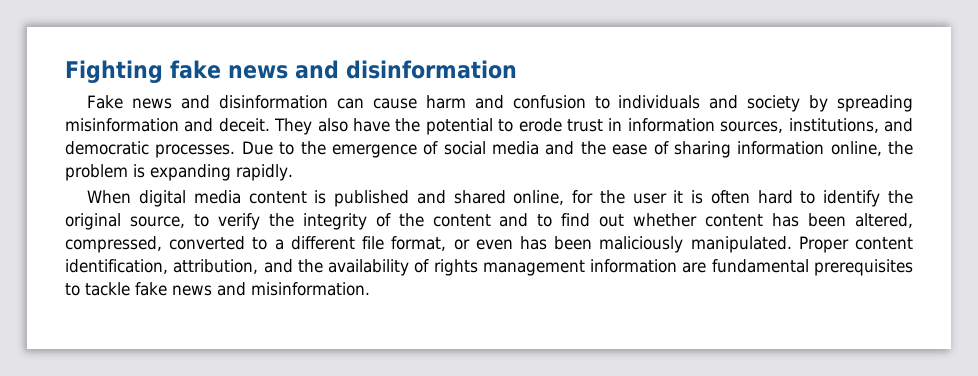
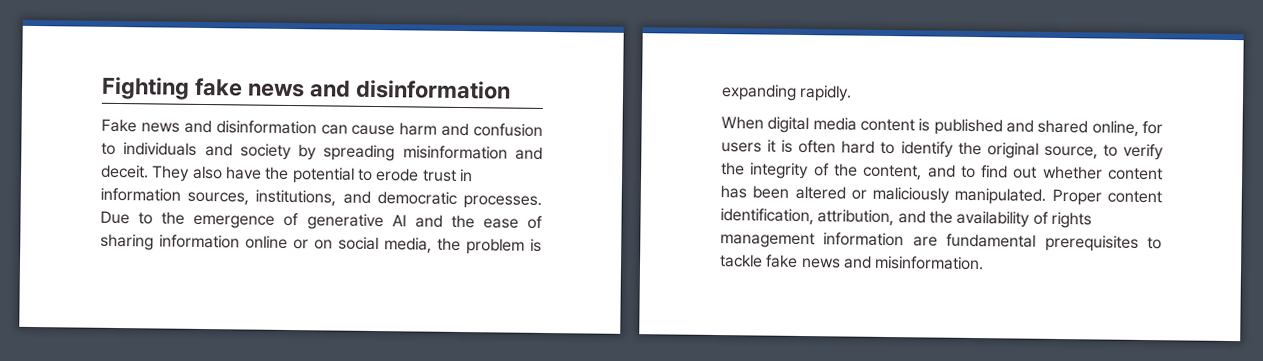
[443,141,539,155] social media -> [306,213,407,231] generative AI
[830,141,882,156] online, -> [245,235,432,254] online or on social media,
[599,190,667,204] the user -> [721,142,762,153] users
[432,214,491,227] content -> [863,164,923,181] content,
[855,213,914,228] [65,236,593,253] altered, compressed, converted to a different file format, or even has been -> [794,185,867,200] altered or

